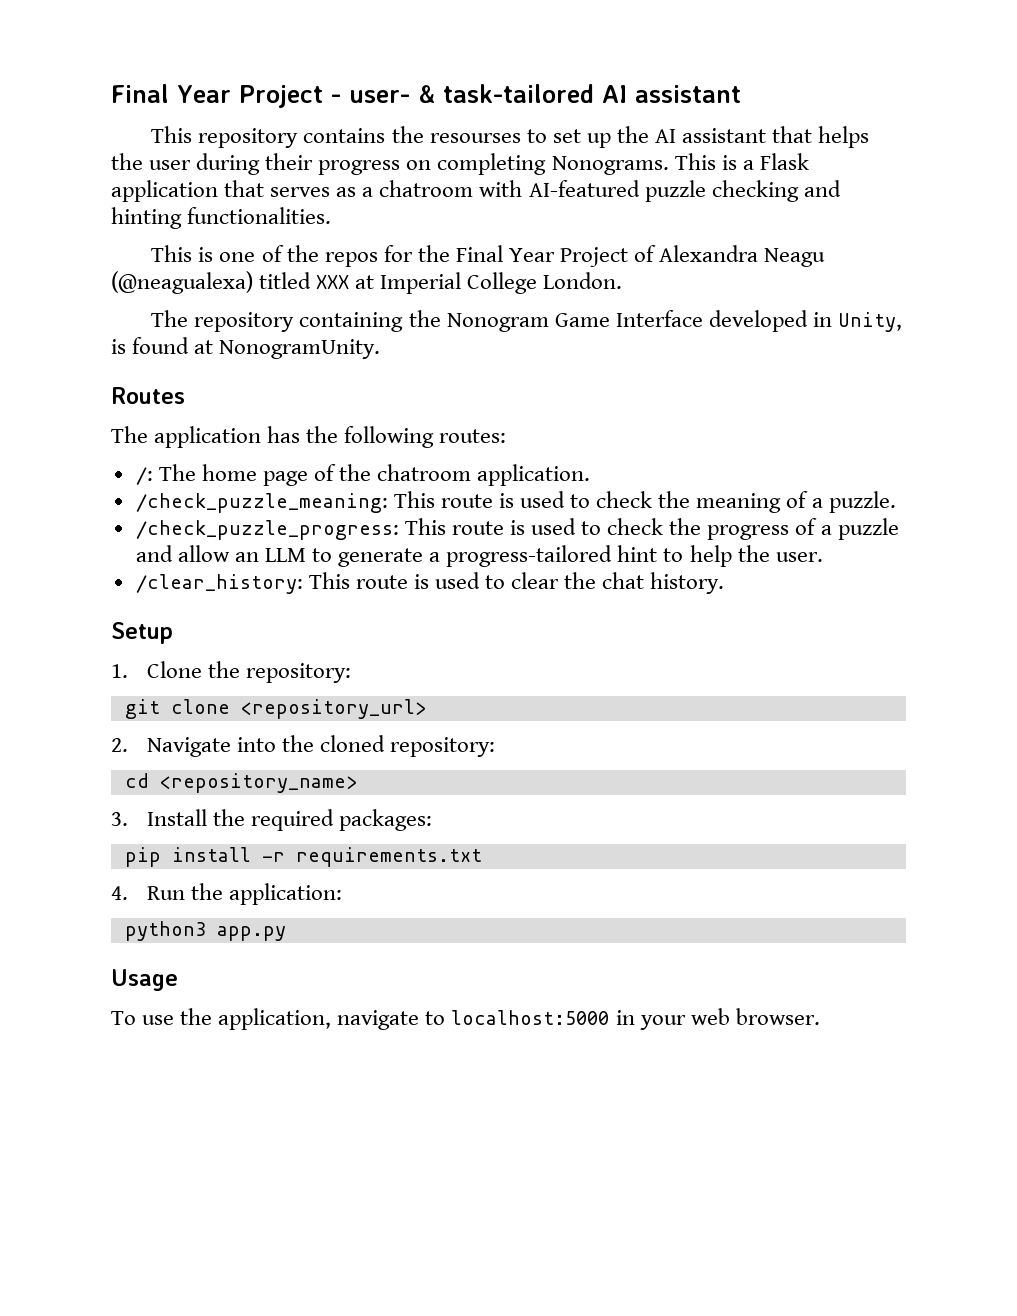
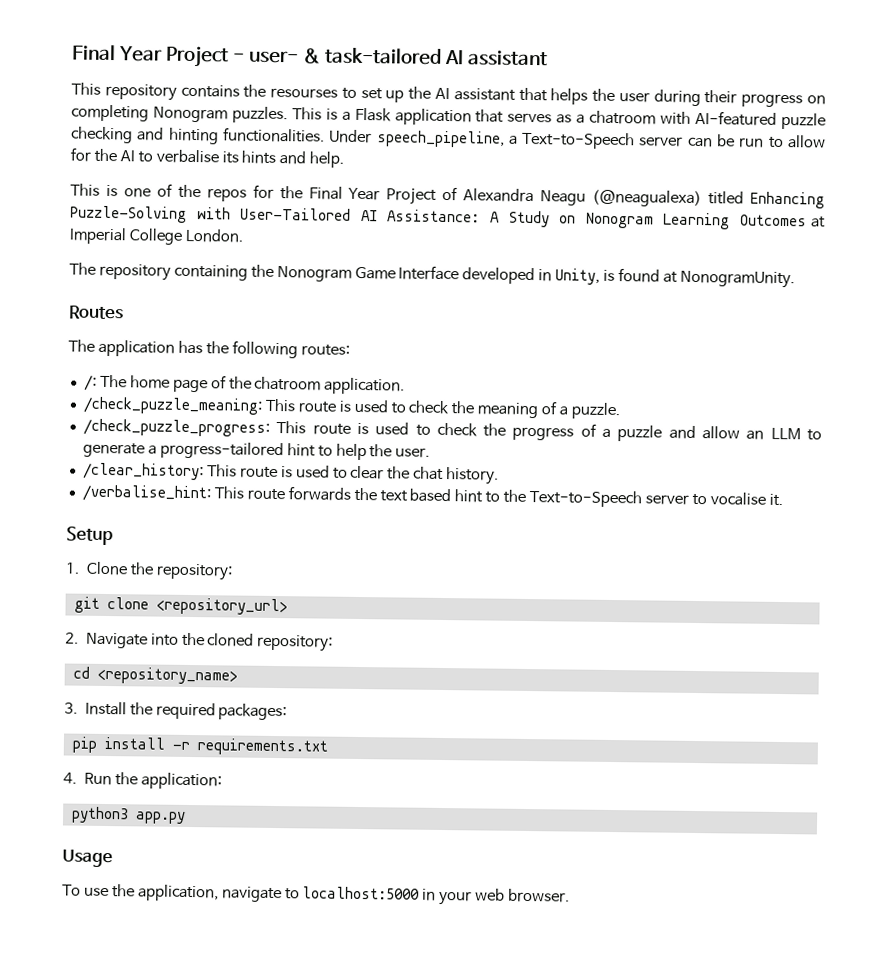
[551,156,669,175] Nonograms. -> [152,106,288,124] Nonogram puzzles.
(332, 215) none -> [329,129,827,150] [70,147,345,168] Under speech_pipeline, a Text-to-Speech server can be run to allow for the AI to verbalise its hints and help.
[316,275,350,289] XXX -> [750,191,825,209] [70,205,807,230] Enhancing Puzzle-Solving with User-Tailored AI Assistance: A Study on Nonogram Learning Outcomes
(725, 583) none -> [81,484,783,508] // /verbalise_hint: This route forwards the text based hint to the Text-to-Speech server to vocalise it.

